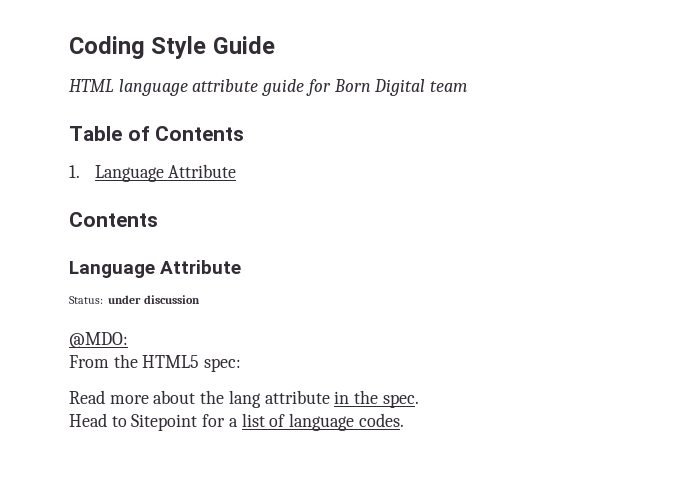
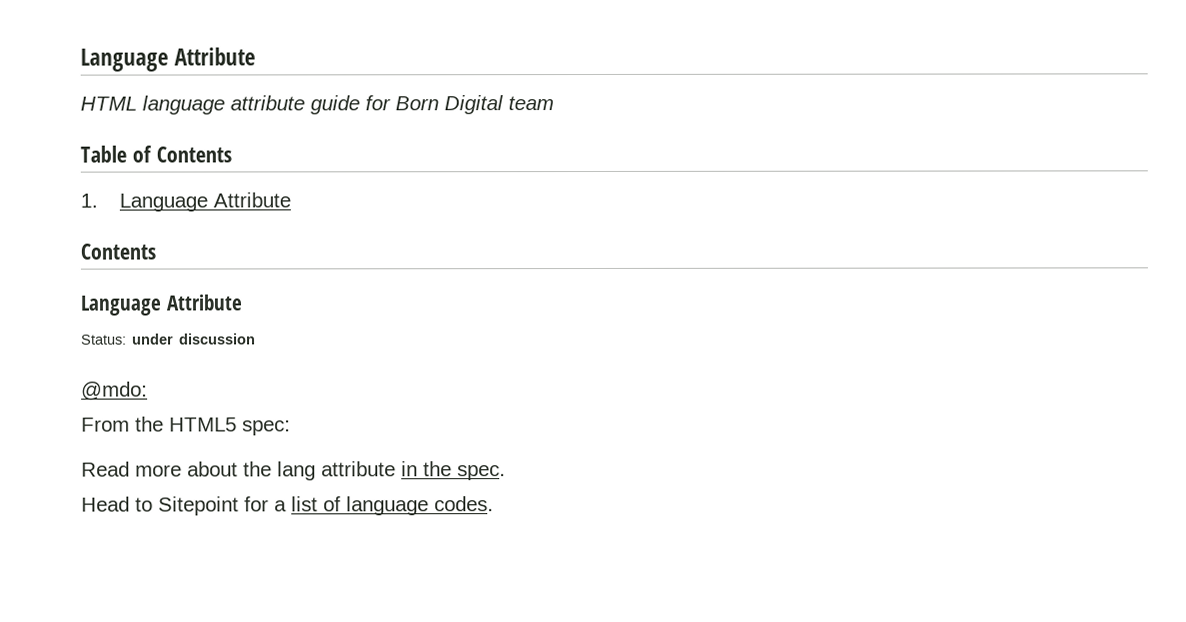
[69,36,275,59] Coding Style Guide -> [80,47,257,72] Language Attribute
[69,332,128,348] @MDO: -> [81,381,148,401] @mdo:

